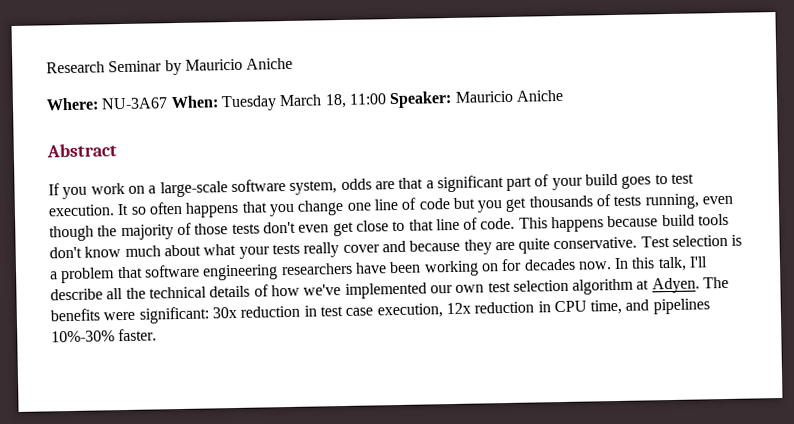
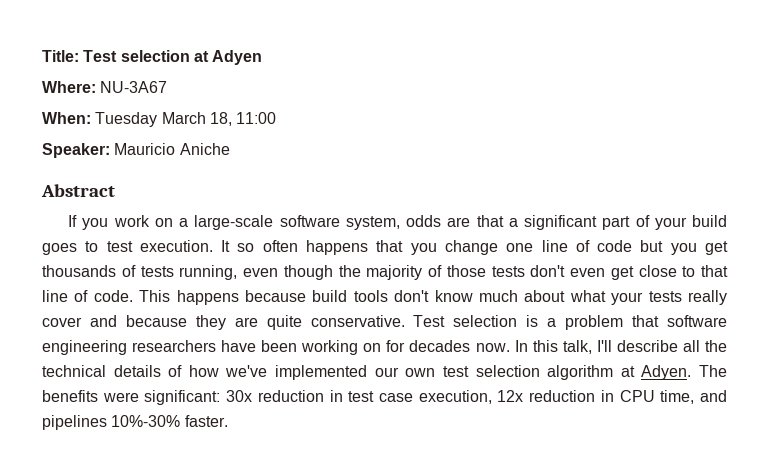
[46,57,294,76] Research Seminar by Mauricio Aniche -> [42,50,263,65] Title: Test selection at Adyen
(169, 103) none -> (168, 87) //
(387, 99) none -> (277, 118) //

